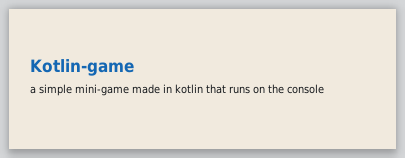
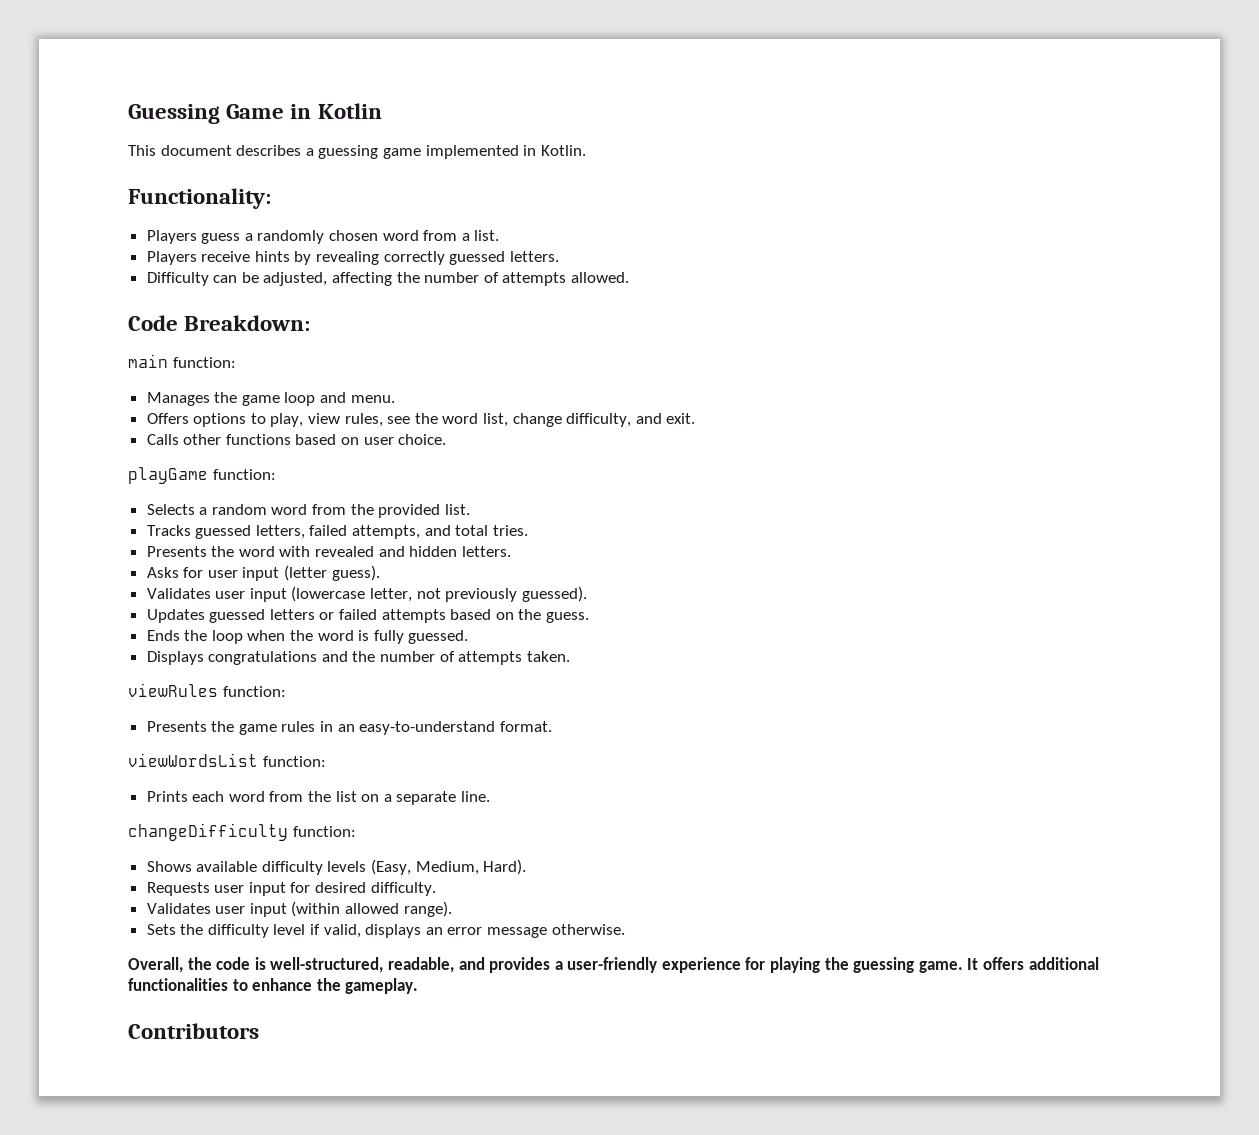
[30,59,134,76] [30,84,324,96] Kotlin-game // a simple mini-game made in kotlin that runs on the console -> [128,103,382,124] [128,145,586,159] [128,188,271,209] [146,230,500,244] [146,251,559,265] [146,272,630,286] [128,315,311,331] [128,354,236,368] [146,392,395,406] [146,413,696,427] [146,434,447,445] [128,467,276,484] [146,504,470,518] [146,525,528,539] [146,546,511,557] [146,565,380,581] [146,586,587,602] [146,609,590,623] [146,630,469,644] [146,651,570,665] [128,683,286,697] [146,721,552,735] [128,753,326,767] [146,791,491,805] [128,823,356,841] [146,859,527,875] [146,882,436,896] [146,901,452,917] [146,924,625,938] [128,957,1099,973] [128,978,419,994] [128,1023,259,1039] Guessing Game in Kotlin // This document describes a guessing game implemented in Kotlin. // Functionality: // Players guess a randomly chosen word from a list. // Players receive hints by revealing correctly guessed letters. // Difficulty can be adjusted, affecting the number of attempts allowed. // Code Breakdown: // main function: // Manages the game loop and menu. // Offers options to play, view rules, see the word list, change difficulty, and exit. // Calls other functions based on user choice. // playGame function: // Selects a random word from the provided list. // Tracks guessed letters, failed attempts, and total tries. // Presents the word with revealed and hidden letters. // Asks for user input (letter guess). // Validates user input (lowercase letter, not previously guessed). // Updates guessed letters or failed attempts based on the guess. // Ends the loop when the word is fully guessed. // Displays congratulations and the number of attempts taken. // viewRules function: // Presents the game rules in an easy-to-understand format. // viewWordsList function: // Prints each word from the list on a separate line. // changeDifficulty function: // Shows available difficulty levels (Easy, Medium, Hard). // Requests user input for desired difficulty. // Validates user input (within allowed range). // Sets the difficulty level if valid, displays an error message otherwise. // Overall, the code is well-structured, readable, and provides a user-friendly experience for playing the guessing game. It offers additional functionalities to enhance the gameplay. // Contributors

